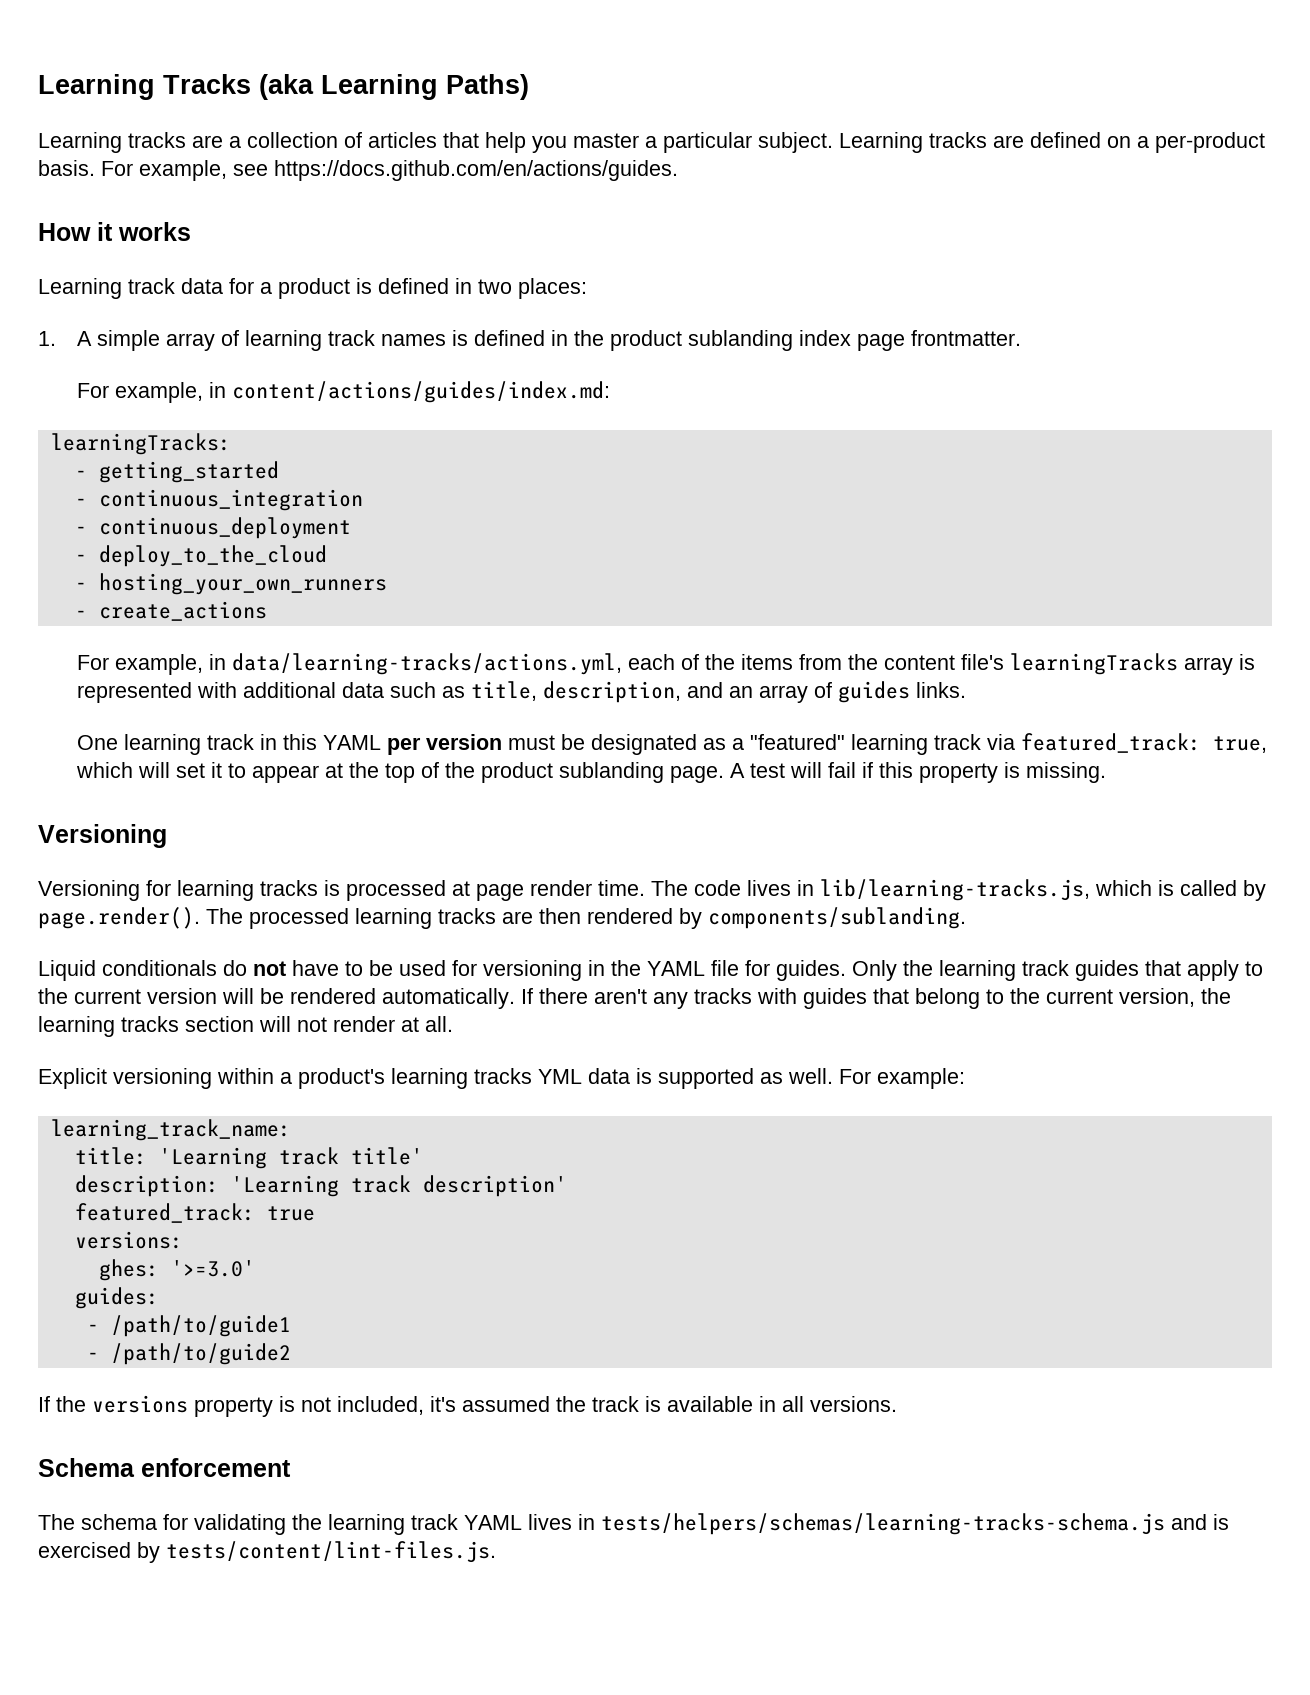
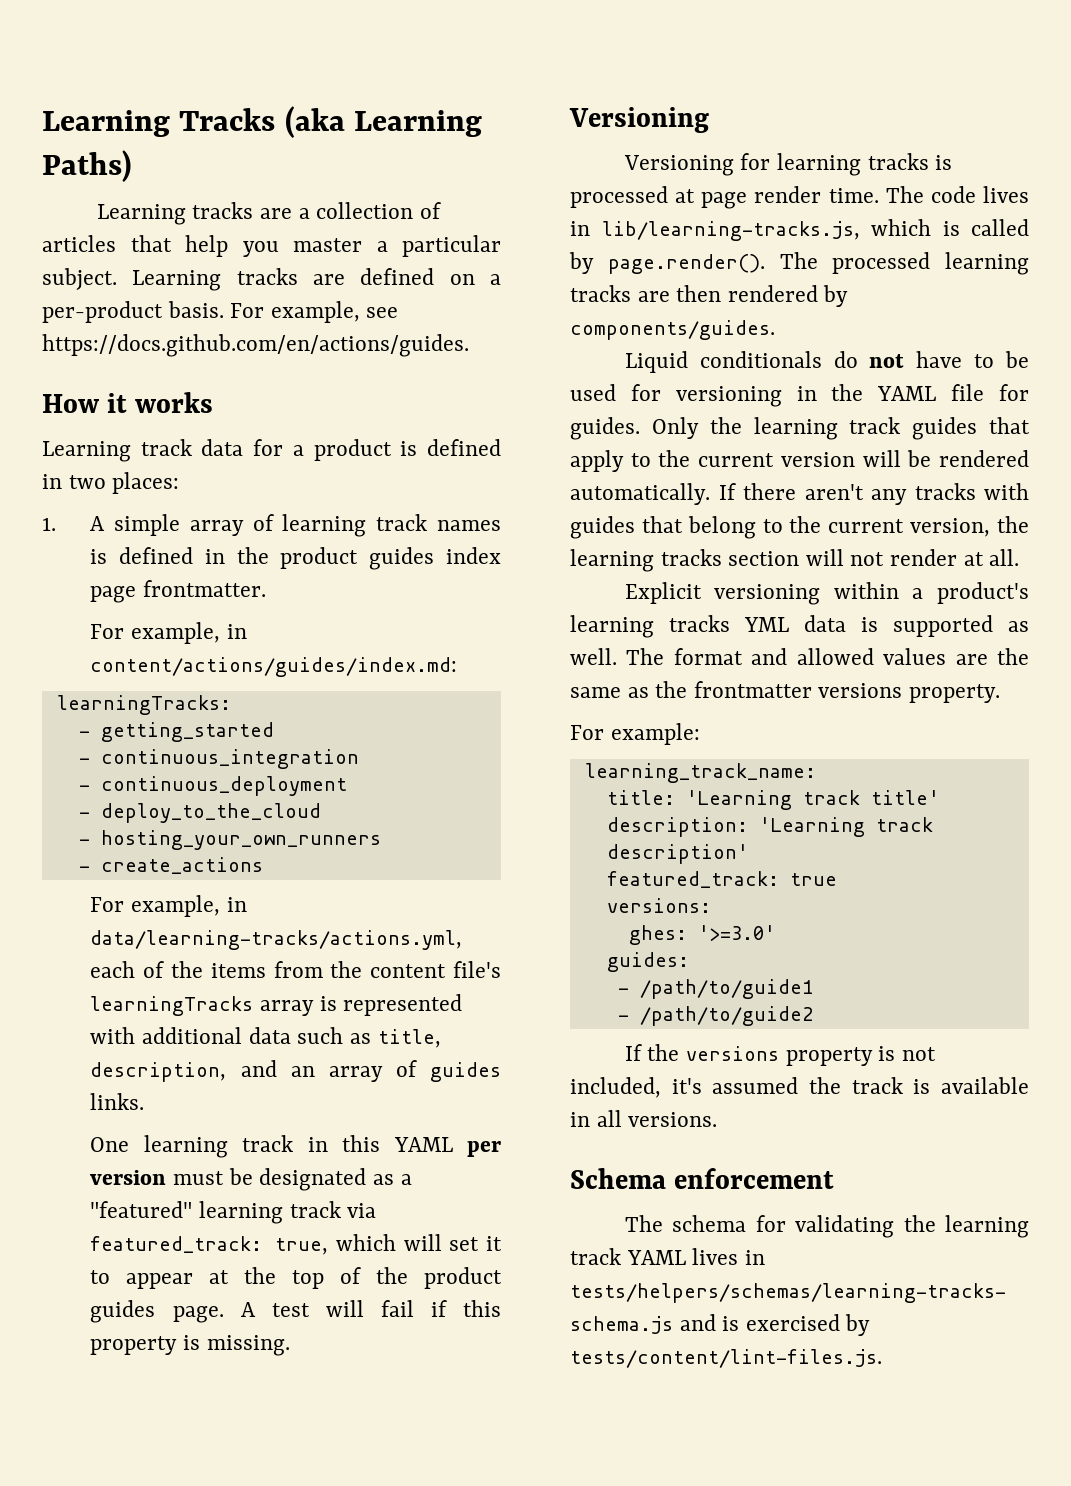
[688,330,794,351] sublanding -> [369,547,435,570] guides
[559,762,665,783] sublanding -> [90,1300,156,1323] guides
[708,907,966,929] components/sublanding. -> [570,320,775,340] components/guides.
(833, 1076) none -> [626,648,1029,665] [570,681,1001,703] The format and allowed values are the same as the frontmatter versions property. //

